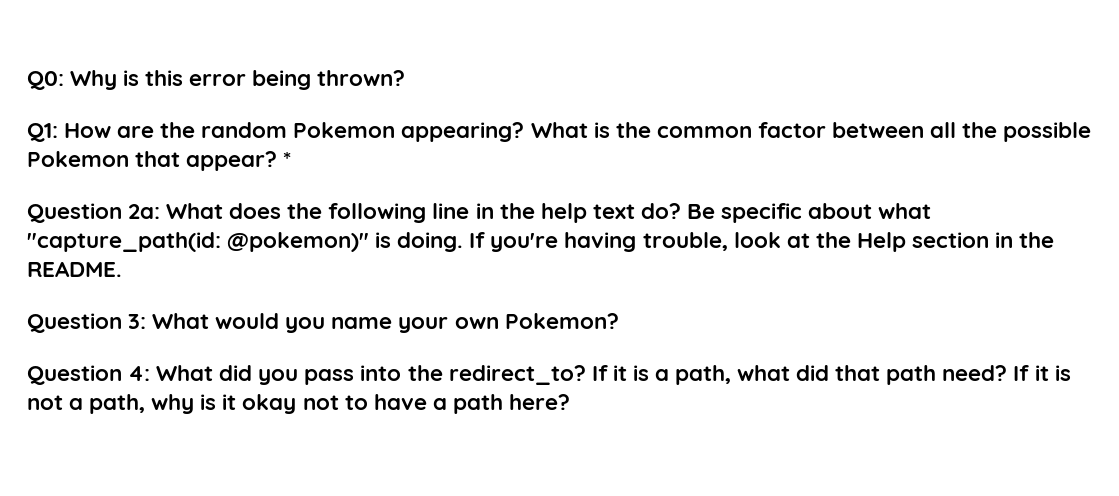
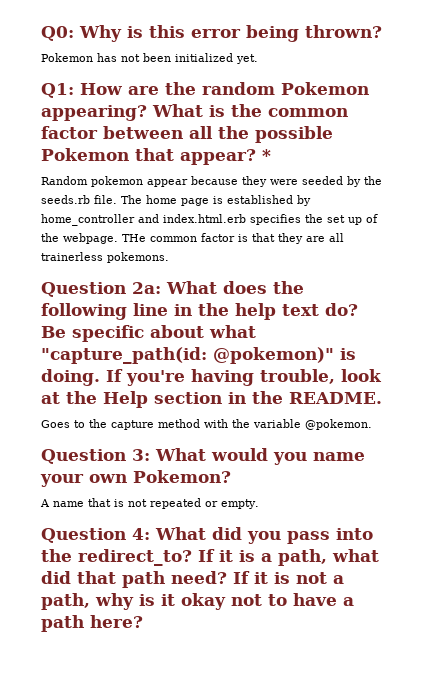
(406, 78) none -> [41,53,258,64] // Pokemon has not been initialized yet.
(292, 159) none -> [41,176,382,187] [41,195,311,206] [41,214,378,226] [41,233,344,244] [41,252,169,263] // Random pokemon appear because they were seeded by the seeds.rb file. The home page is established by home_controller and index.html.erb specifies the set up of the webpage. THe common factor is that they are all trainerless pokemons.
(122, 269) none -> [41,419,372,430] // Goes to the capture method with the variable @pokemon.
(619, 321) none -> [40,498,259,509] // A name that is not repeated or empty.

